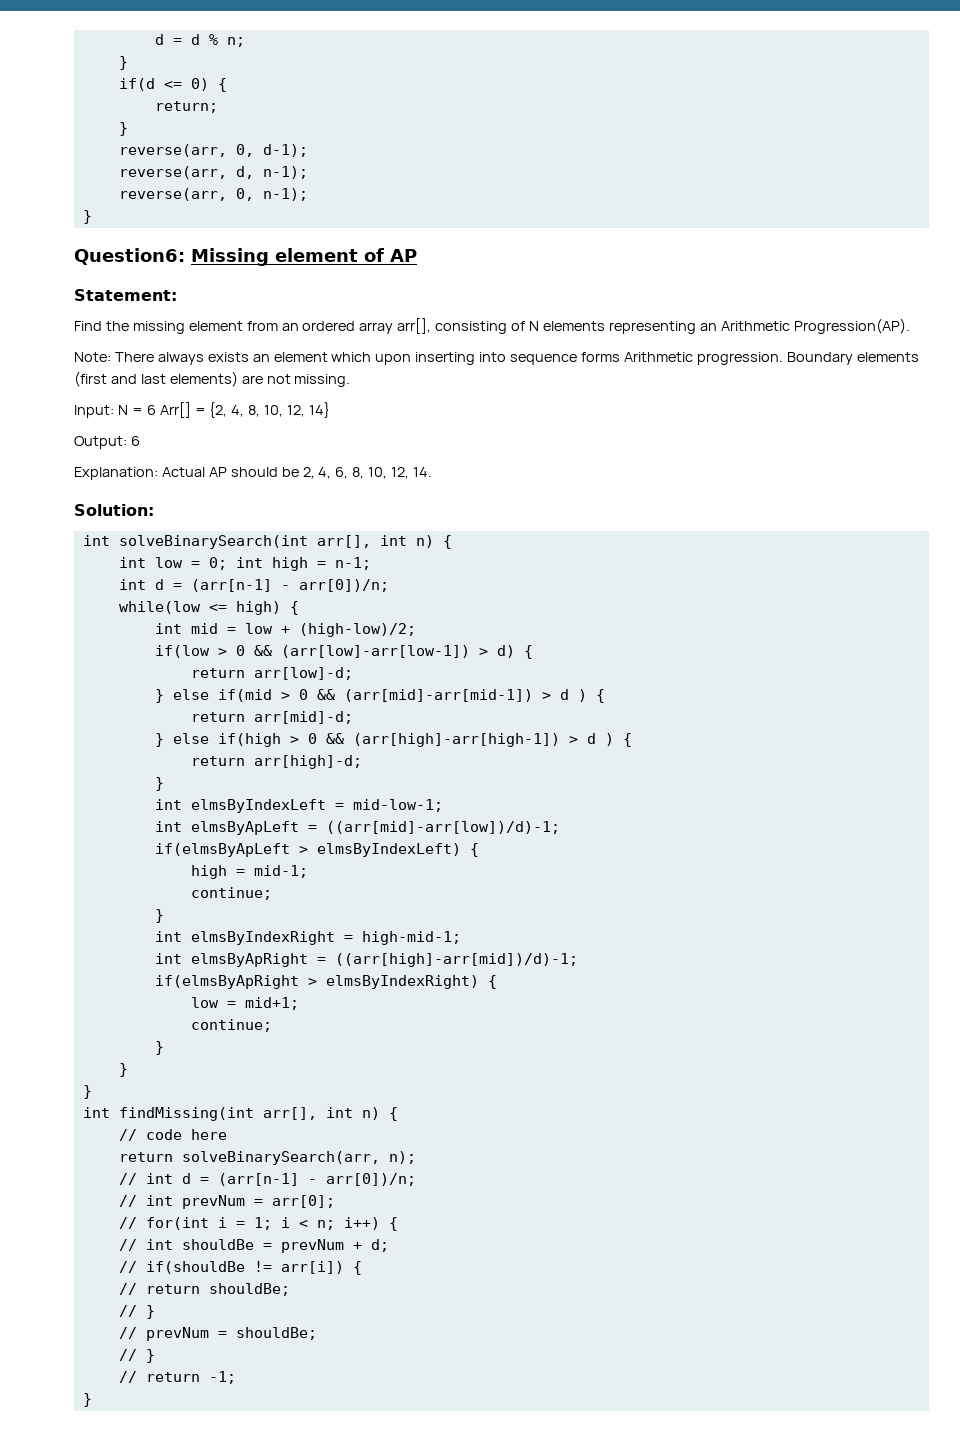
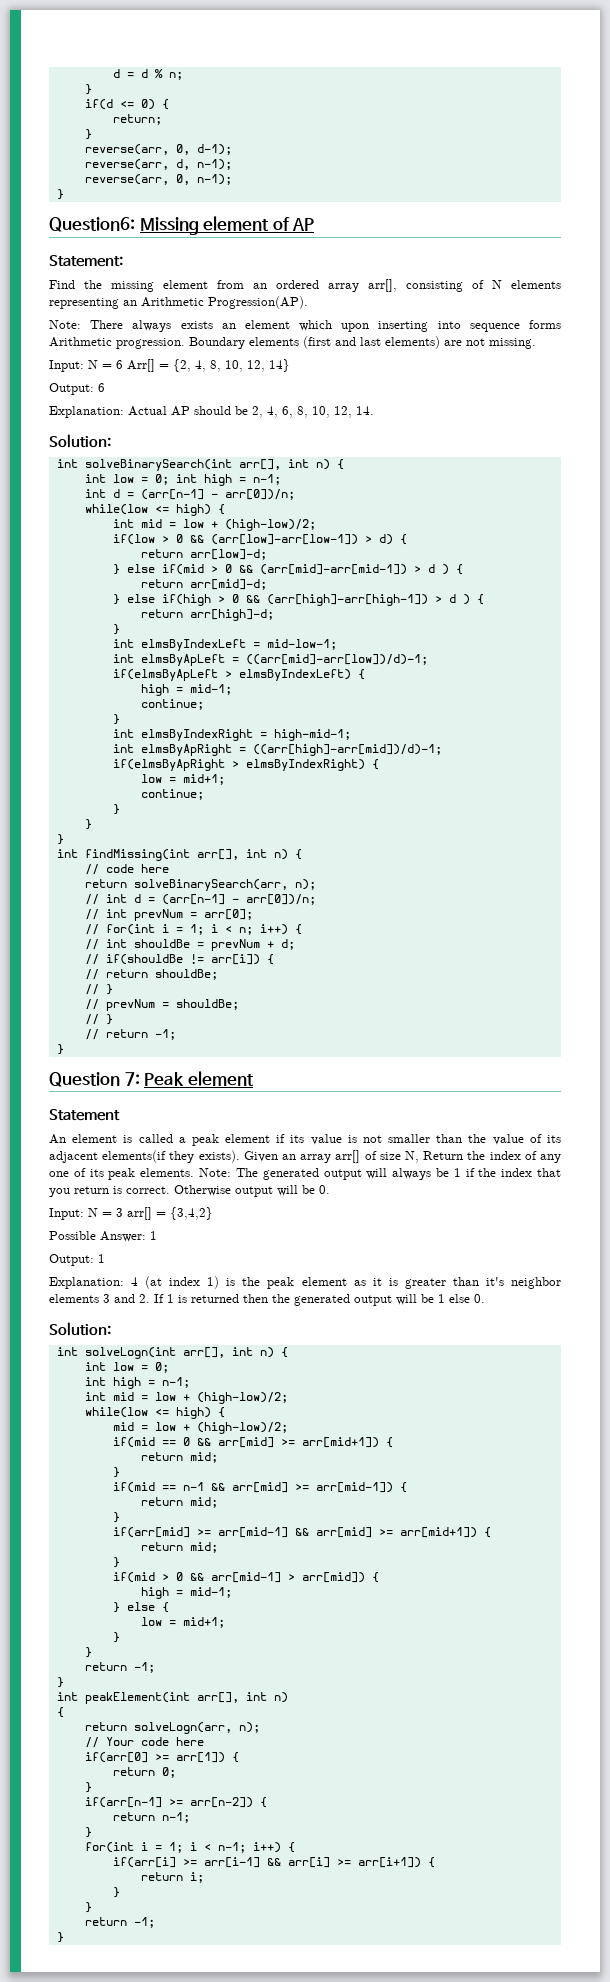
(92, 1400) none -> [49,1071,254,1087] [49,1109,120,1121] [49,1134,562,1146] [49,1150,561,1163] [49,1168,561,1180] [49,1185,330,1197] [49,1207,213,1220] [49,1231,157,1242] [49,1254,105,1266] [49,1276,561,1289] [49,1294,485,1306] [49,1322,111,1336] [56,1347,288,1359] [84,1362,169,1373] [84,1377,190,1389] [84,1392,288,1404] [84,1407,225,1419] [112,1422,288,1434] [112,1437,393,1448] [140,1452,218,1463] [112,1467,120,1478] [112,1482,407,1493] [140,1497,218,1508] [112,1512,120,1523] [112,1527,491,1538] [140,1542,218,1553] [112,1557,120,1568] [112,1572,379,1583] [140,1587,232,1599] [112,1602,169,1613] [140,1617,225,1628] [112,1632,120,1643] [84,1647,92,1658] [84,1662,155,1673] [56,1677,64,1688] [56,1692,288,1704] [56,1707,64,1718] [84,1722,260,1734] [84,1737,204,1748] [84,1752,239,1763] [112,1767,176,1778] [84,1782,92,1793] [84,1797,267,1808] [112,1812,190,1823] [84,1827,92,1838] [84,1842,295,1853] [112,1857,435,1868] [140,1872,204,1883] [112,1887,120,1898] [84,1902,92,1913] [84,1917,155,1928] [56,1932,64,1943] // Question 7: Peak element // Statement // An element is called a peak element if its value is not smaller than the value of its adjacent elements(if they exists). Given an array arr[] of size N, Return the index of any one of its peak elements. Note: The generated output will always be 1 if the index that you return is correct. Otherwise output will be 0. // Input: N = 3 arr[] = {3,4,2} // Possible Answer: 1 // Output: 1 // Explanation: 4 (at index 1) is the peak element as it is greater than it's neighbor elements 3 and 2. If 1 is returned then the generated output will be 1 else 0. // Solution: // int solveLogn(int arr[], int n) { // int low = 0; // int high = n-1; // int mid = low + (high-low)/2; // while(low <= high) { // mid = low + (high-low)/2; // if(mid == 0 && arr[mid] >= arr[mid+1]) { // return mid; // } // if(mid == n-1 && arr[mid] >= arr[mid-1]) { // return mid; // } // if(arr[mid] >= arr[mid-1] && arr[mid] >= arr[mid+1]) { // return mid; // } // if(mid > 0 && arr[mid-1] > arr[mid]) { // high = mid-1; // } else { // low = mid+1; // } // } // return -1; // } // int peakElement(int arr[], int n) // { // return solveLogn(arr, n); // // Your code here // if(arr[0] >= arr[1]) { // return 0; // } // if(arr[n-1] >= arr[n-2]) { // return n-1; // } // for(int i = 1; i < n-1; i++) { // if(arr[i] >= arr[i-1] && arr[i] >= arr[i+1]) { // return i; // } // } // return -1; // }

